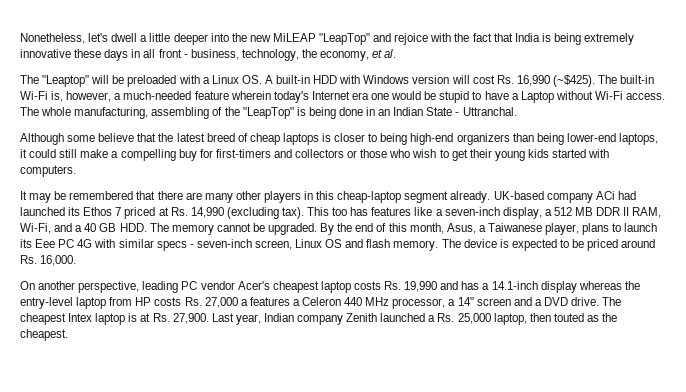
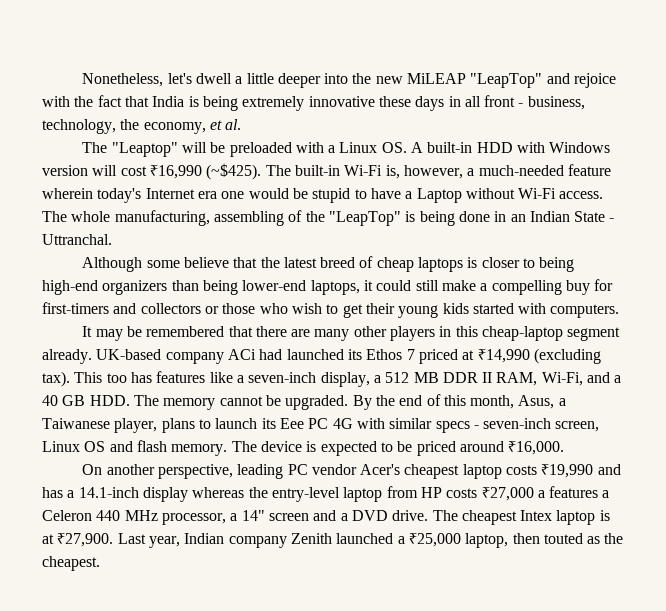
[496,75,550,86] Rs. 16,990 -> [149,165,202,179] ₹16,990
[170,207,224,218] Rs. 14,990 -> [477,349,530,363] ₹14,990
[20,255,77,266] Rs. 16,000. -> [508,441,565,455] ₹16,000.
[384,281,438,292] Rs. 19,990 -> [541,464,594,478] ₹19,990
[184,297,238,308] Rs. 27,000 -> [481,487,534,501] ₹27,000
[152,313,209,324] Rs. 27,900. -> [57,533,114,547] ₹27,900.
[437,313,491,324] Rs. 25,000 -> [408,533,461,547] ₹25,000

